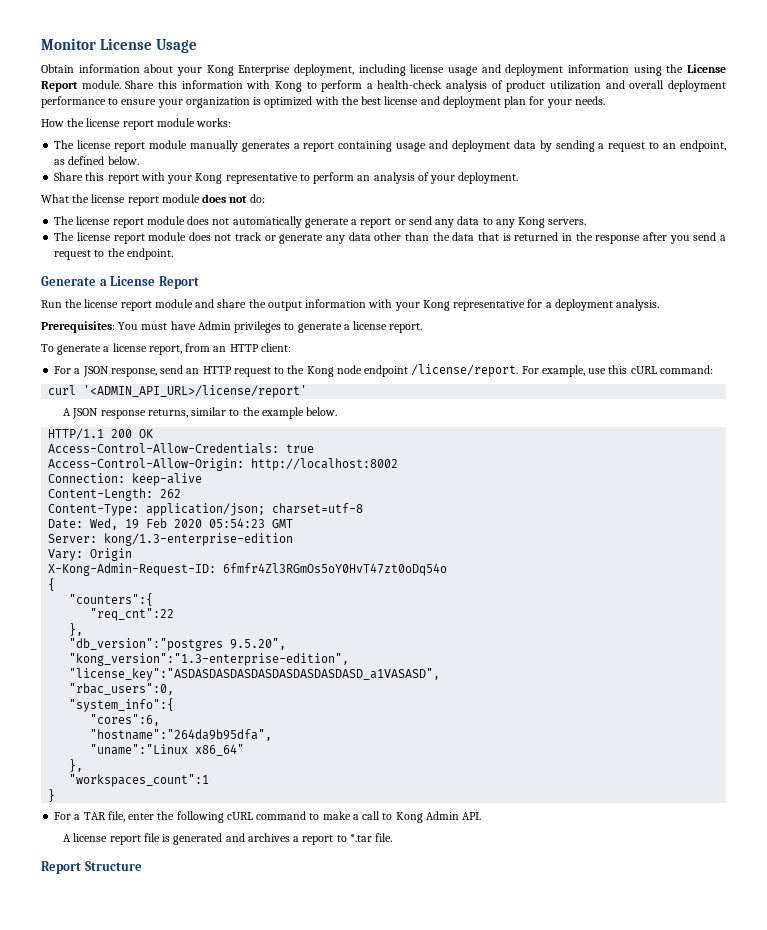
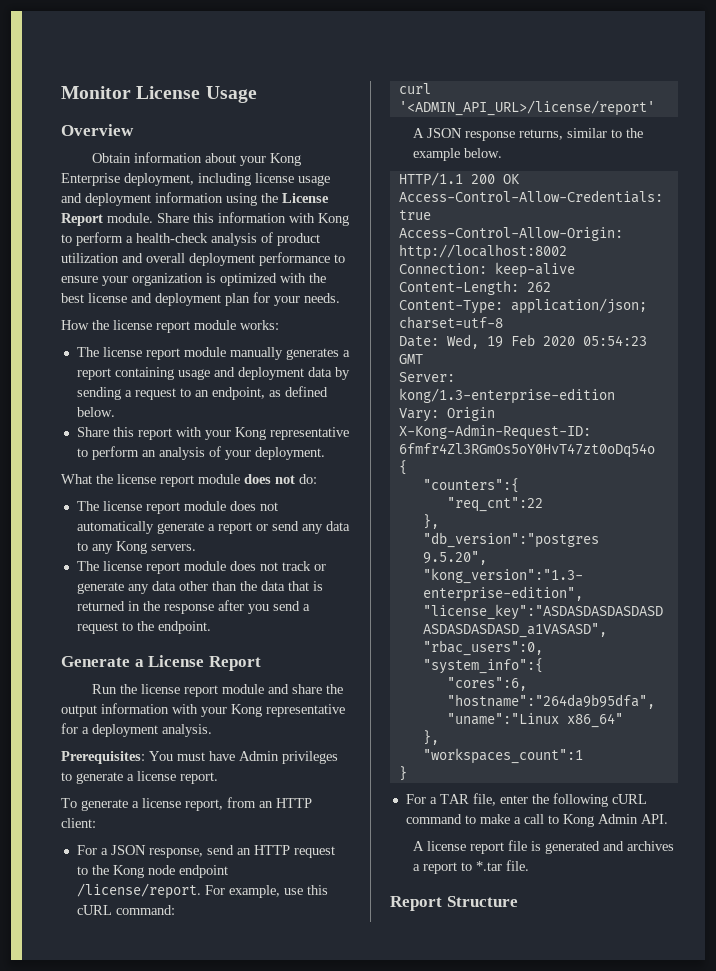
(197, 46) none -> [61,124,134,136] // Overview

